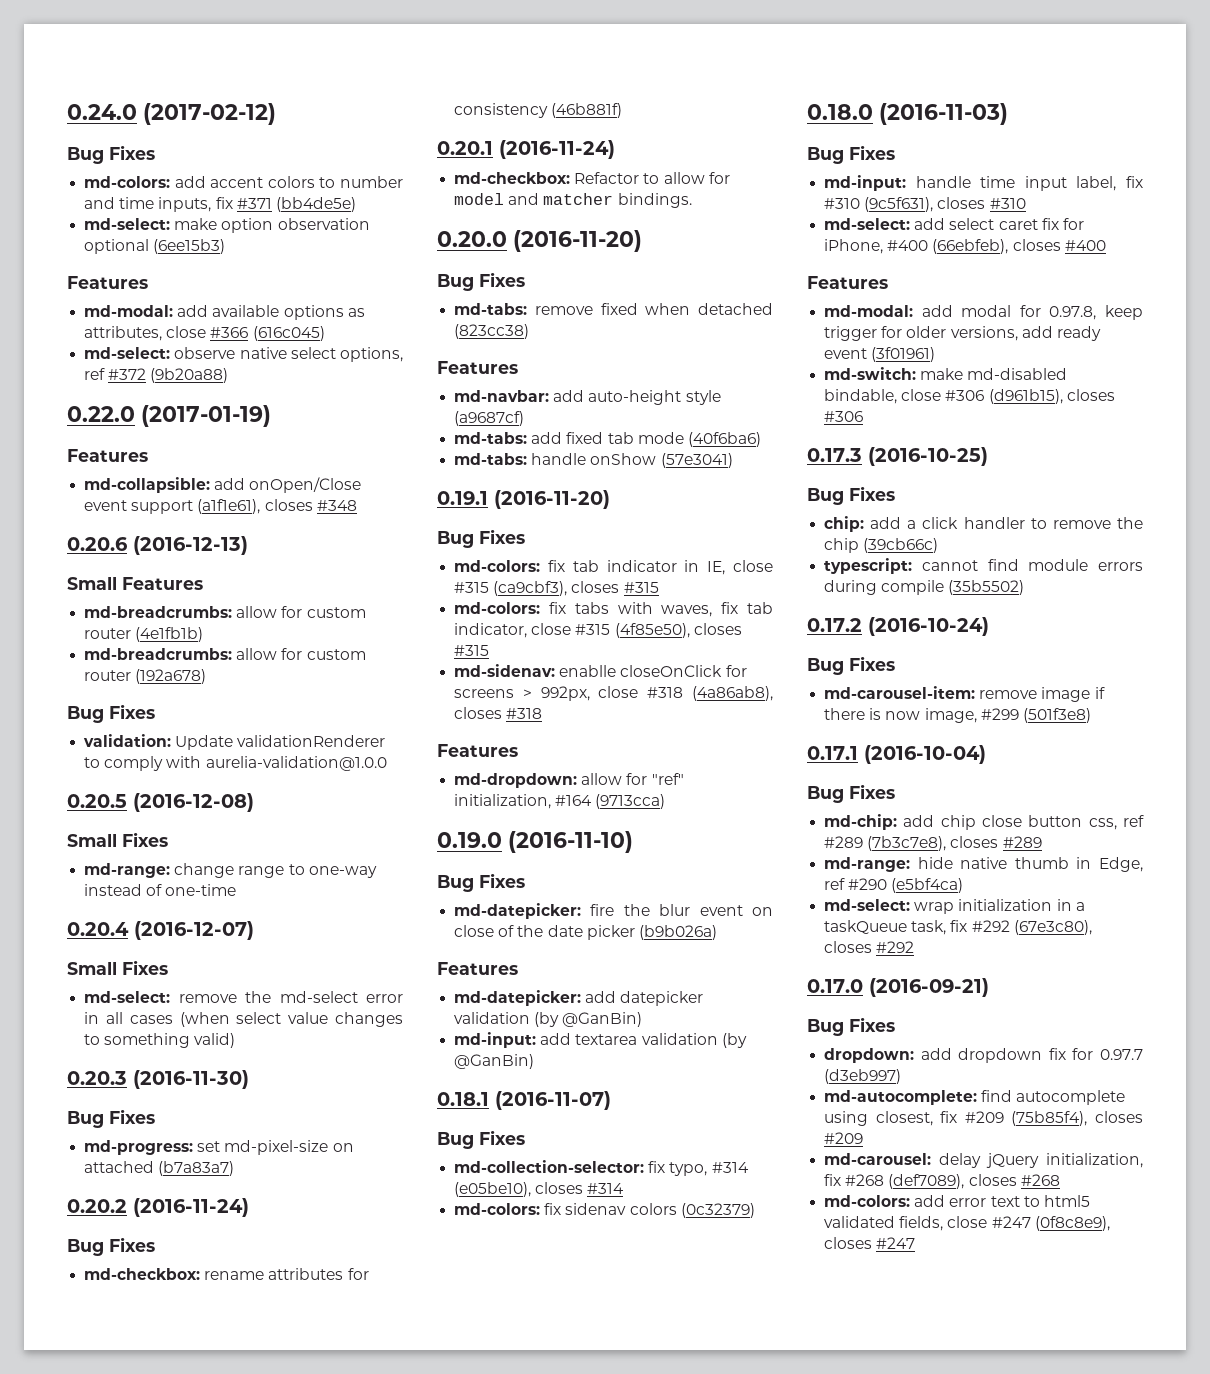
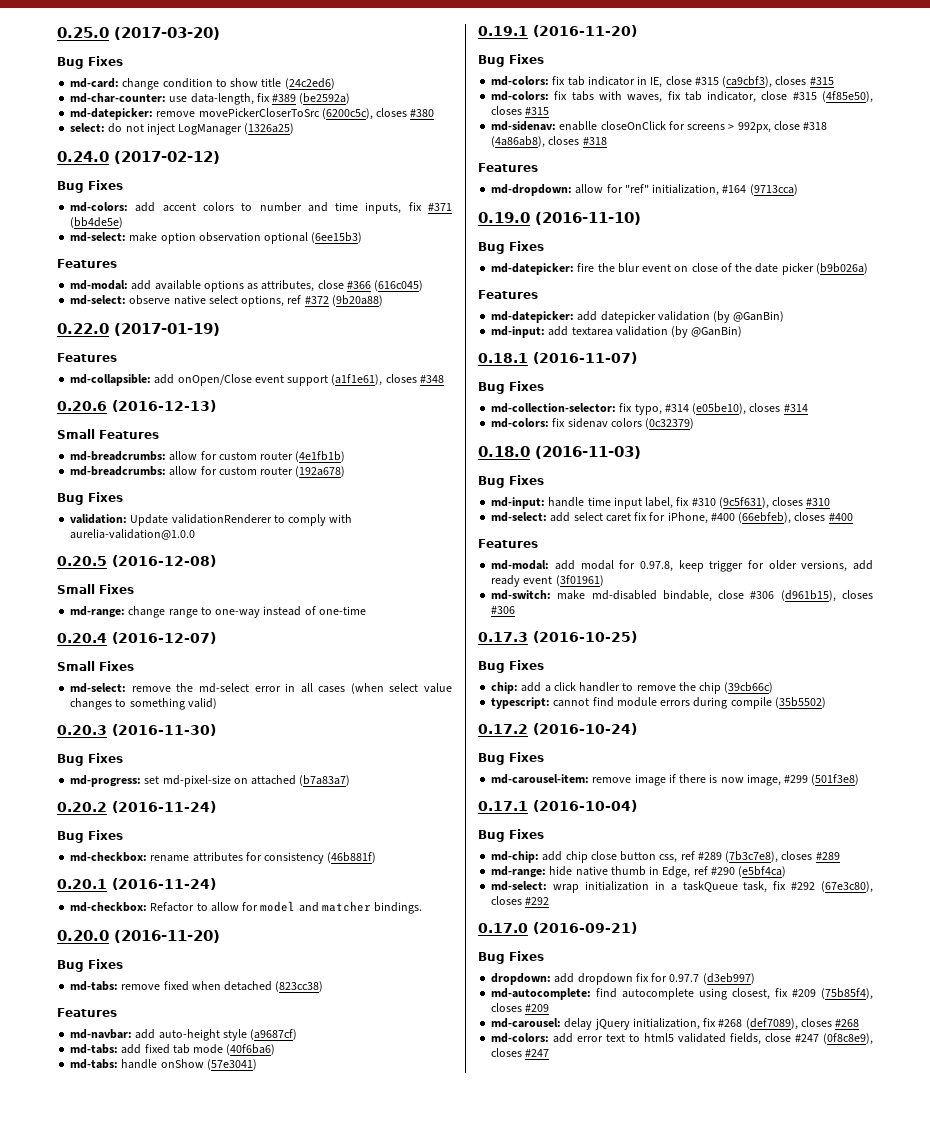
(67, 112) none -> [57,27,220,40] [57,56,123,69] [70,78,335,90] [70,93,351,105] [70,108,435,120] [70,123,295,135] 0.25.0 (2017-03-20) // Bug Fixes // md-card: change condition to show title (24c2ed6) // md-char-counter: use data-length, fix #389 (be2592a) // md-datepicker: remove movePickerCloserToSrc (6200c5c), closes #380 // select: do not inject LogManager (1326a25) //

